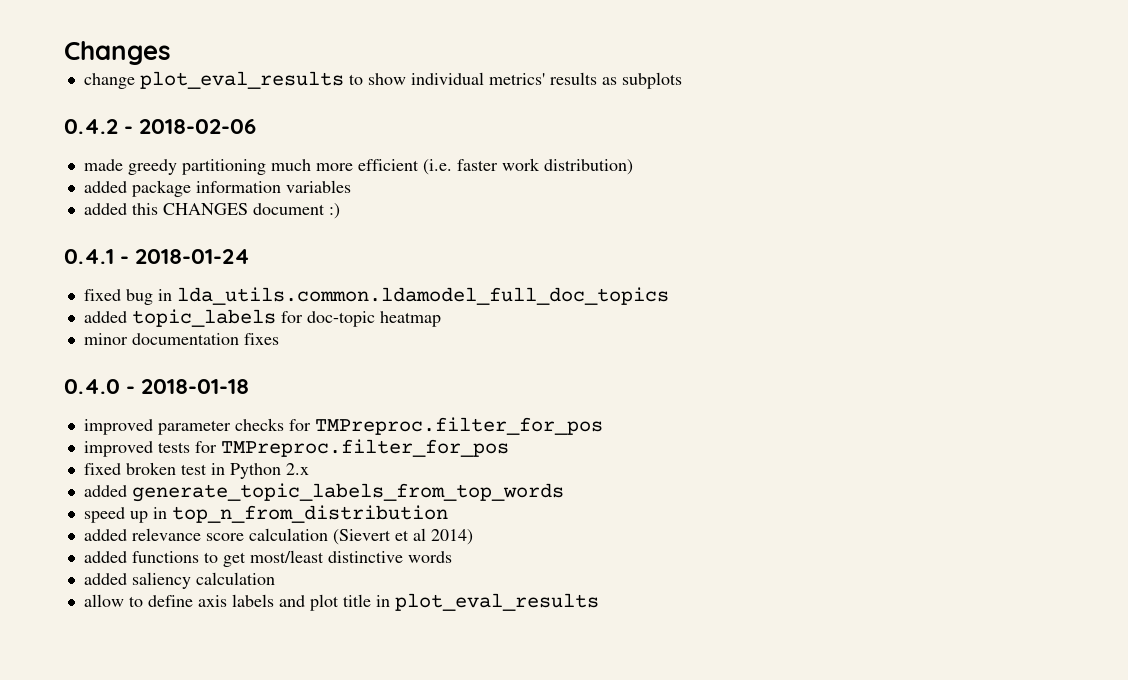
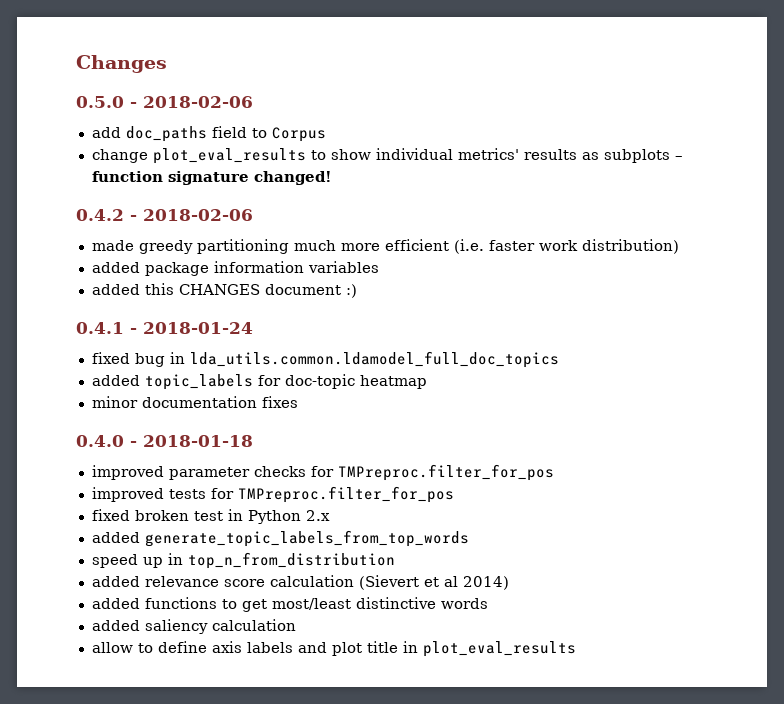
(171, 53) none -> [76,96,253,108] [91,126,326,142] // 0.5.0 - 2018-02-06 // add doc_paths field to Corpus
(682, 80) none -> [674,156,683,160] [91,171,332,185] – function signature changed!

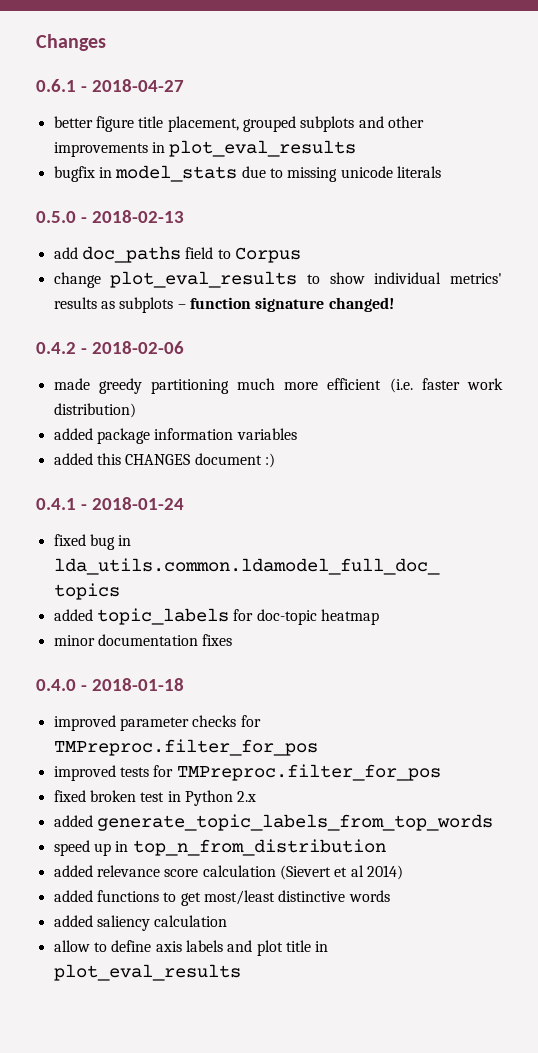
(167, 64) none -> [36,79,184,92] [53,116,424,132] [53,140,357,157] [53,165,441,182] // 0.6.1 - 2018-04-27 // better figure title placement, grouped subplots and other improvements in plot_eval_results // bugfix in model_stats due to missing unicode literals
[143,96,253,108] 2018-02-06 -> [91,210,184,223] 2018-02-13

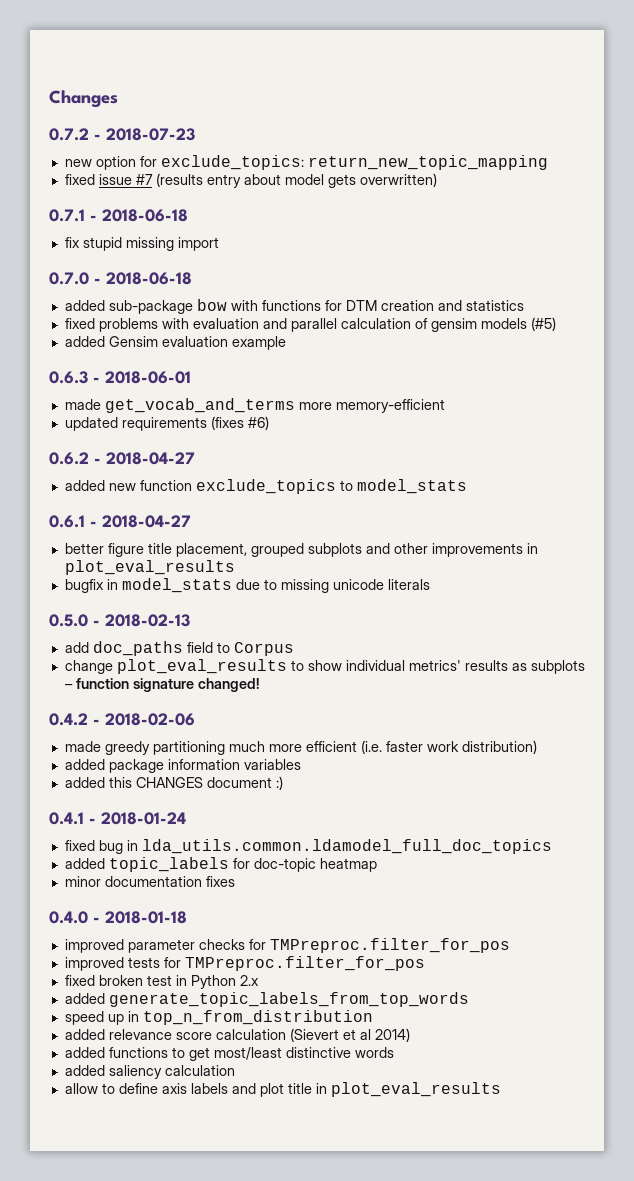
(106, 42) none -> [49,128,195,141] [64,155,548,170] [64,173,437,188] [49,209,188,222] [64,237,219,251] [49,272,192,285] [64,299,524,314] [64,317,556,332] [64,336,286,350] [49,371,191,384] [64,398,445,413] [64,416,269,431] [49,452,195,465] [64,479,467,494] // 0.7.2 - 2018-07-23 // new option for exclude_topics: return_new_topic_mapping // fixed issue #7 (results entry about model gets overwritten) // 0.7.1 - 2018-06-18 // fix stupid missing import // 0.7.0 - 2018-06-18 // added sub-package bow with functions for DTM creation and statistics // fixed problems with evaluation and parallel calculation of gensim models (#5) // added Gensim evaluation example // 0.6.3 - 2018-06-01 // made get_vocab_and_terms more memory-efficient // updated requirements (fixes #6) // 0.6.2 - 2018-04-27 // added new function exclude_topics to model_stats

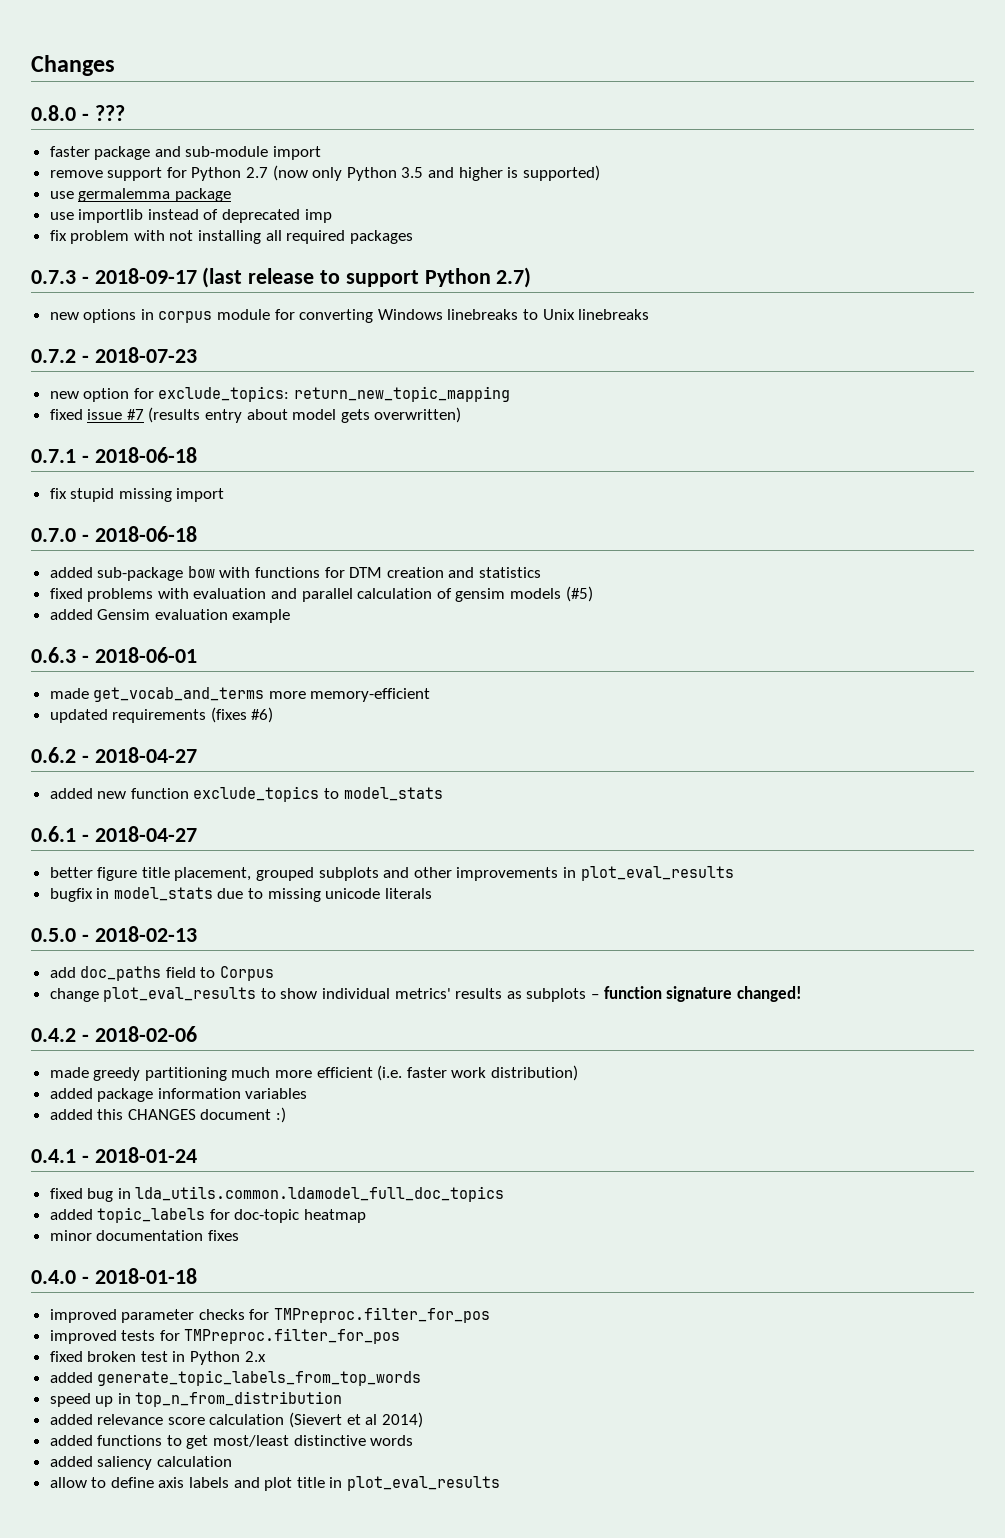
(118, 99) none -> [31,105,125,121] [49,146,322,160] [49,165,600,181] [49,188,231,202] [49,209,332,223] [49,230,413,244] [31,267,532,288] [49,309,650,323] // 0.8.0 - ??? // faster package and sub-module import // remove support for Python 2.7 (now only Python 3.5 and higher is supported) // use germalemma package // use importlib instead of deprecated imp // fix problem with not installing all required packages // 0.7.3 - 2018-09-17 (last release to support Python 2.7) // new options in corpus module for converting Windows linebreaks to Unix linebreaks

